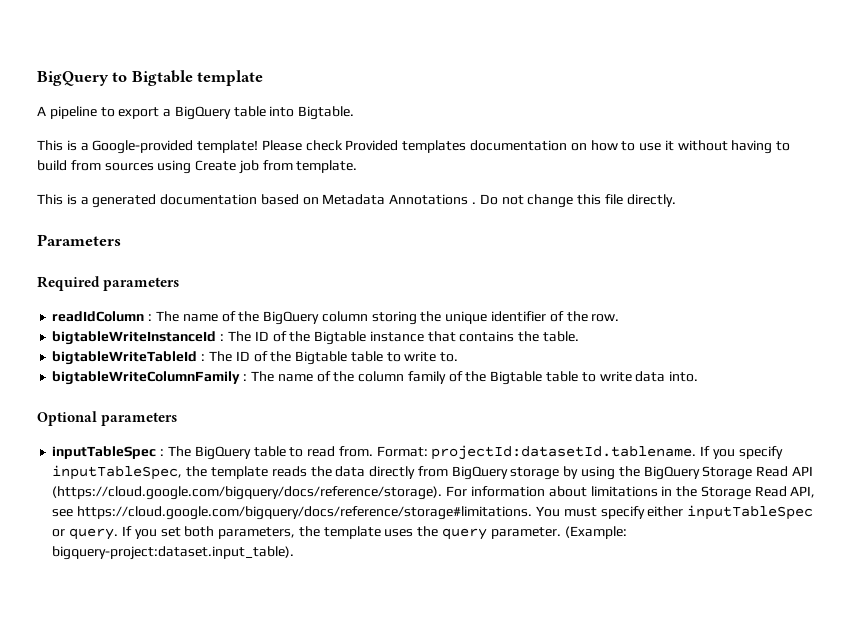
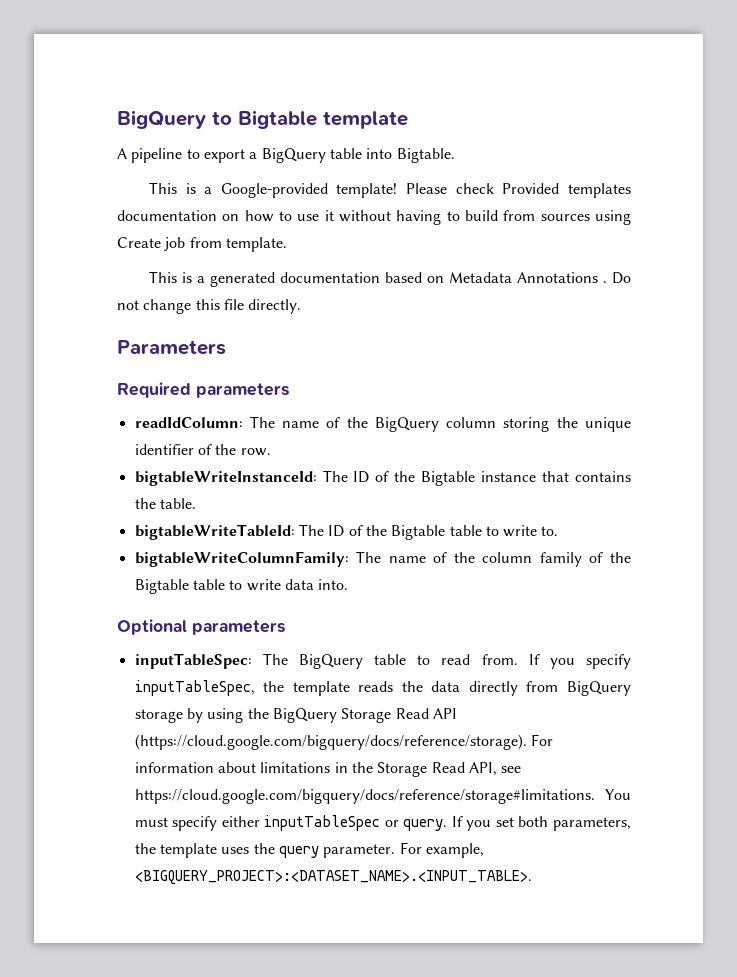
[52,311,153,322] readIdColumn : -> [134,417,243,428] readIdColumn:
[52,331,225,345] bigtableWriteInstanceId : -> [134,471,317,486] bigtableWriteInstanceId:
[52,351,206,365] bigtableWriteTableId : -> [134,524,295,540] bigtableWriteTableId:
[52,371,248,385] bigtableWriteColumnFamily : -> [134,551,349,567] bigtableWriteColumnFamily:
[52,446,165,459] inputTableSpec : -> [134,653,252,669] inputTableSpec:
[376,445,697,460] Format: projectId:datasetId.tablename. -> (518, 659) none
[564,526,627,539] [52,546,295,560] (Example: bigquery-project:dataset.input_table). -> [399,842,484,858] [134,870,532,885] For example, <BIGQUERY_PROJECT>:<DATASET_NAME>.<INPUT_TABLE>.

